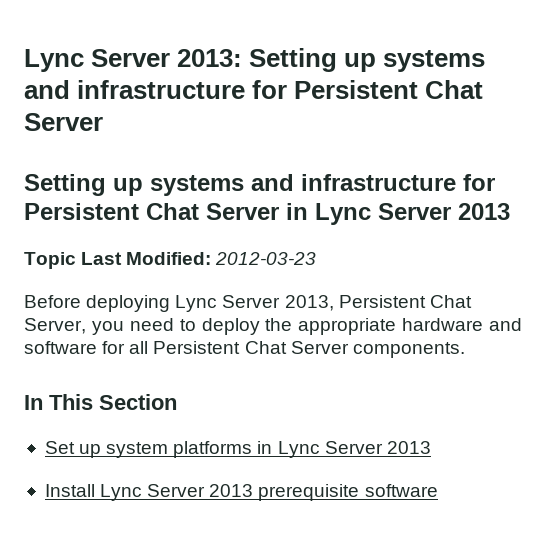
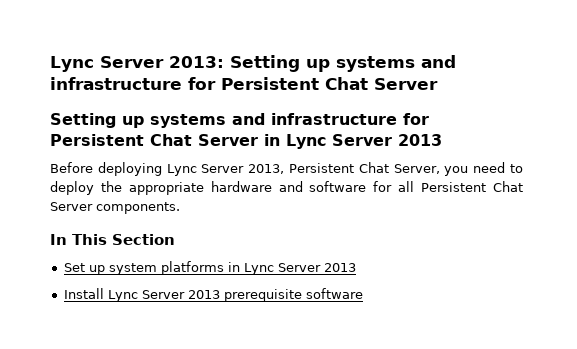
[24,252,317,269] // Topic Last Modified: 2012-03-23 -> (442, 140) none

